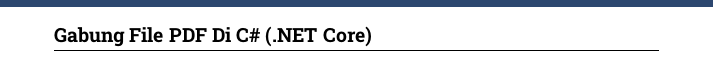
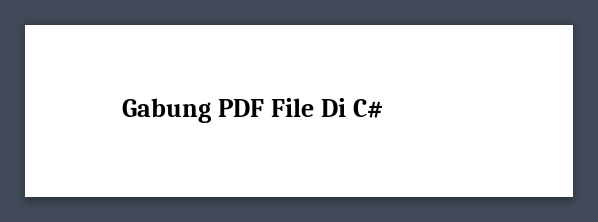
[129,26,372,47] File PDF Di C# (.NET Core) -> [218,98,384,118] PDF File Di C#

